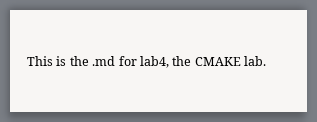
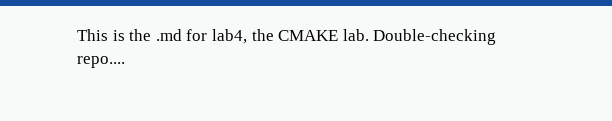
(266, 61) none -> [373,29,497,45] [77,56,125,68] Double-checking repo....

